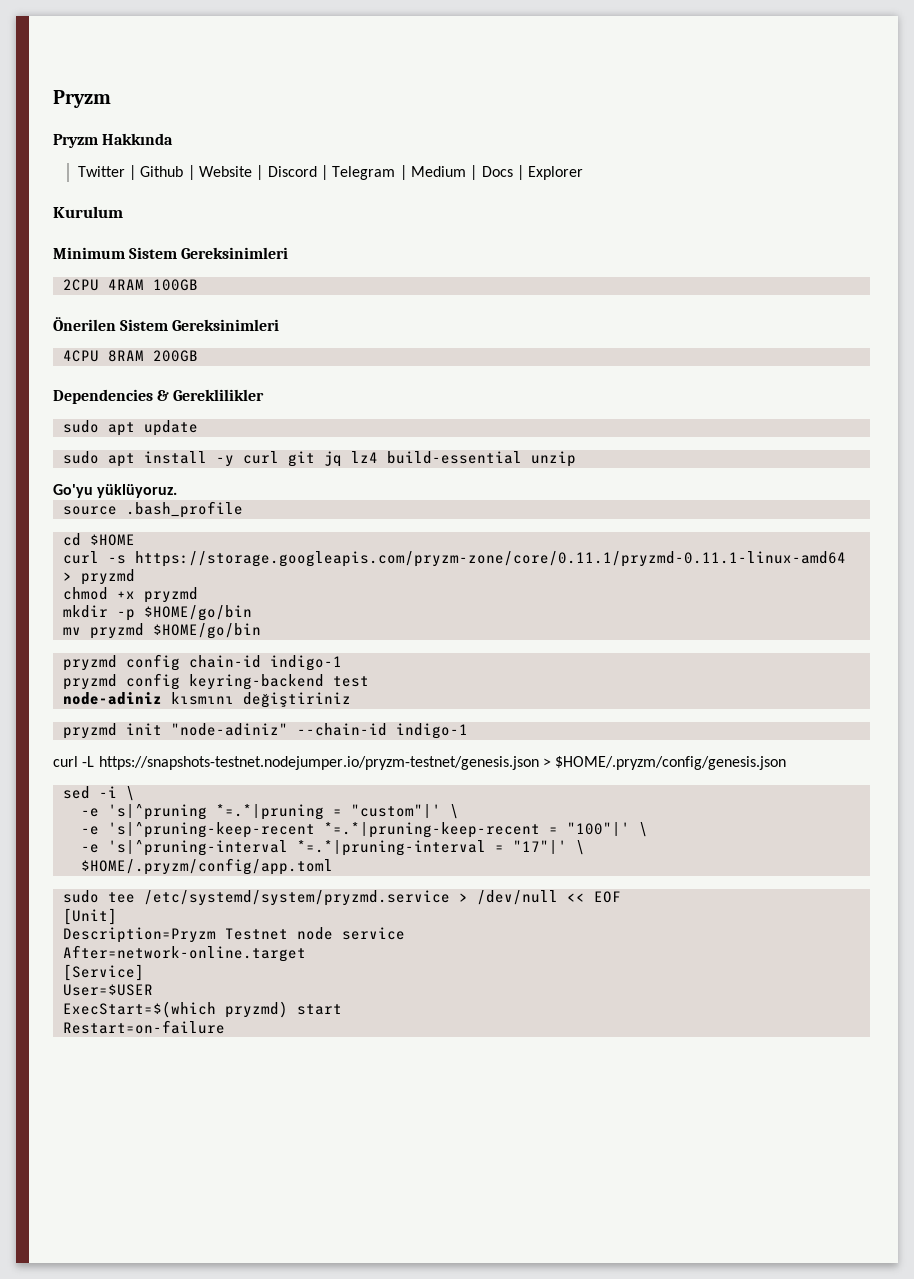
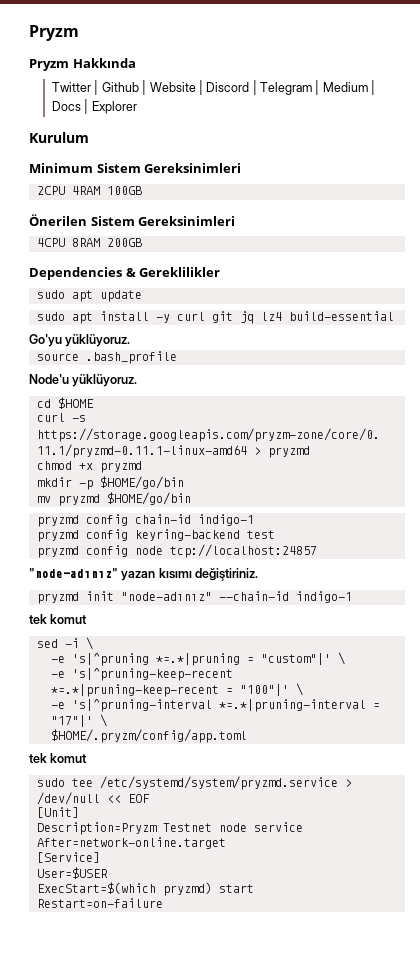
[530,451,576,467] unzip -> (394, 316) none
(243, 509) none -> [29,374,138,387] // Node'u yüklüyoruz.
[62,692,351,708] node-adiniz kısmını değiştiriniz -> [36,544,317,558] [29,568,259,581] pryzmd config node tcp://localhost:24857 // "node-adınız" yazan kısımı değiştiriniz.
[170,723,288,736] "node-adiniz" -> [120,592,212,601] "node-adınız"
[53,756,787,770] curl -L https://snapshots-testnet.nodejumper.io/pryzm-testnet/genesis.json > $HOME/.pryzm/config/genesis.json -> [29,614,88,624] tek komut
(333, 866) none -> [29,753,88,763] // tek komut

